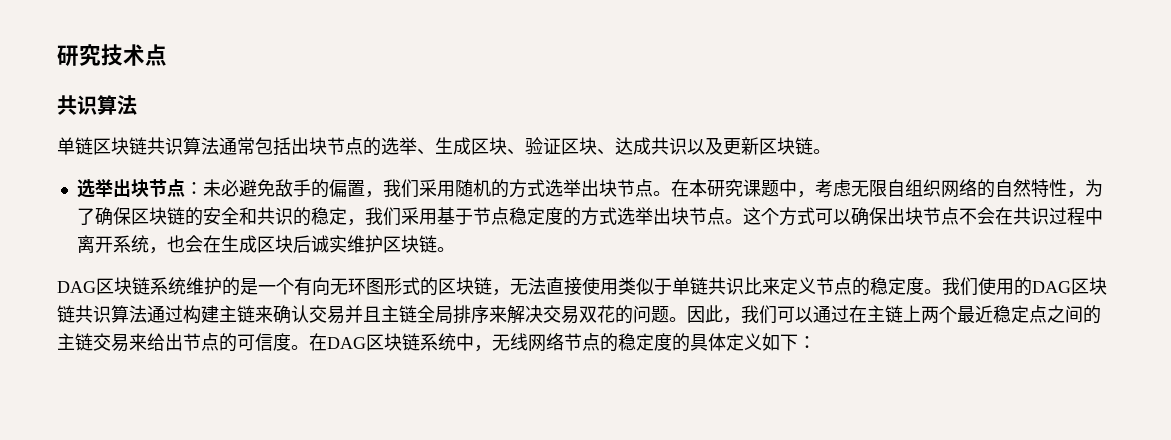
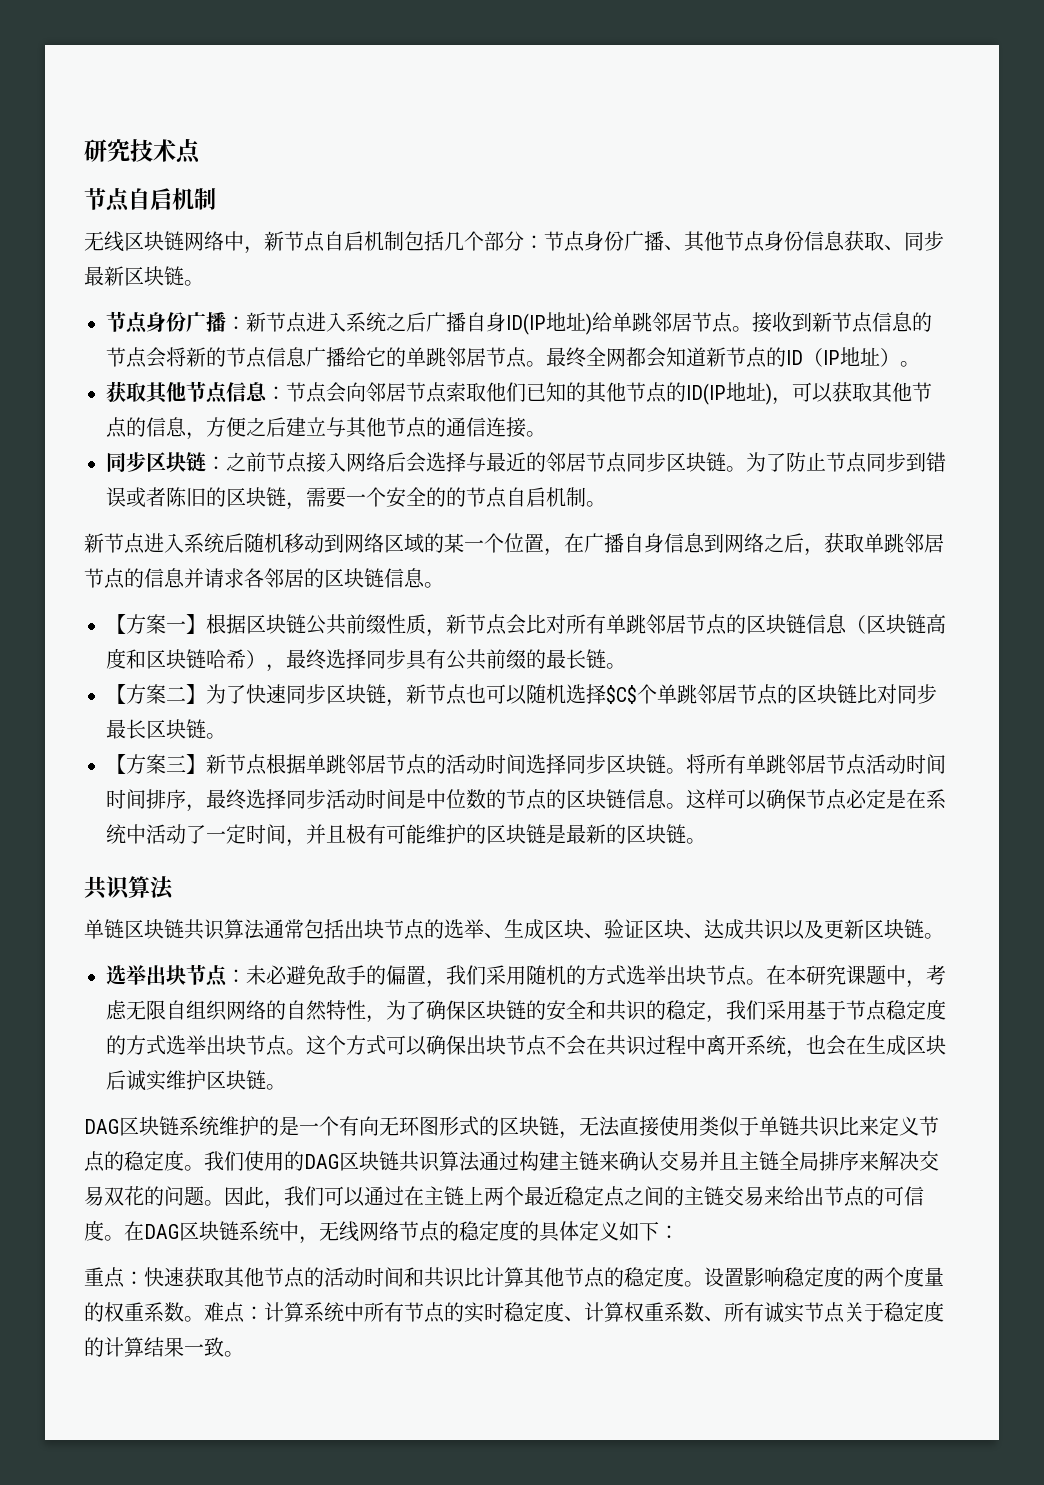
(167, 55) none -> [84,188,216,212] [84,231,944,254] [84,266,204,286] [106,311,932,335] [106,347,920,368] [106,381,932,405] [106,417,546,440] [106,452,946,473] [106,487,606,510] [84,533,944,556] [84,568,444,589] [106,614,946,637] [106,648,626,672] [106,684,937,707] [106,719,226,739] [106,754,946,775] [106,789,946,812] [106,824,706,847] // 节点自启机制 // 无线区块链网络中，新节点自启机制包括几个部分：节点身份广播、其他节点身份信息获取、同步最新区块链。 // 节点身份广播：新节点进入系统之后广播自身ID(IP地址)给单跳邻居节点。接收到新节点信息的节点会将新的节点信息广播给它的单跳邻居节点。最终全网都会知道新节点的ID（IP地址）。 // 获取其他节点信息：节点会向邻居节点索取他们已知的其他节点的ID(IP地址)，可以获取其他节点的信息，方便之后建立与其他节点的通信连接。 // 同步区块链：之前节点接入网络后会选择与最近的邻居节点同步区块链。为了防止节点同步到错误或者陈旧的区块链，需要一个安全的的节点自启机制。 // 新节点进入系统后随机移动到网络区域的某一个位置，在广播自身信息到网络之后，获取单跳邻居节点的信息并请求各邻居的区块链信息。 // 【方案一】根据区块链公共前缀性质，新节点会比对所有单跳邻居节点的区块链信息（区块链高度和区块链哈希），最终选择同步具有公共前缀的最长链。 // 【方案二】为了快速同步区块链，新节点也可以随机选择$C$个单跳邻居节点的区块链比对同步最长区块链。 // 【方案三】新节点根据单跳邻居节点的活动时间选择同步区块链。将所有单跳邻居节点活动时间时间排序，最终选择同步活动时间是中位数的节点的区块链信息。这样可以确保节点必定是在系统中活动了一定时间，并且极有可能维护的区块链是最新的区块链。
(816, 342) none -> [84,1266,944,1288] [84,1301,944,1323] [84,1337,244,1357] // 重点：快速获取其他节点的活动时间和共识比计算其他节点的稳定度。设置影响稳定度的两个度量的权重系数。难点：计算系统中所有节点的实时稳定度、计算权重系数、所有诚实节点关于稳定度的计算结果一致。

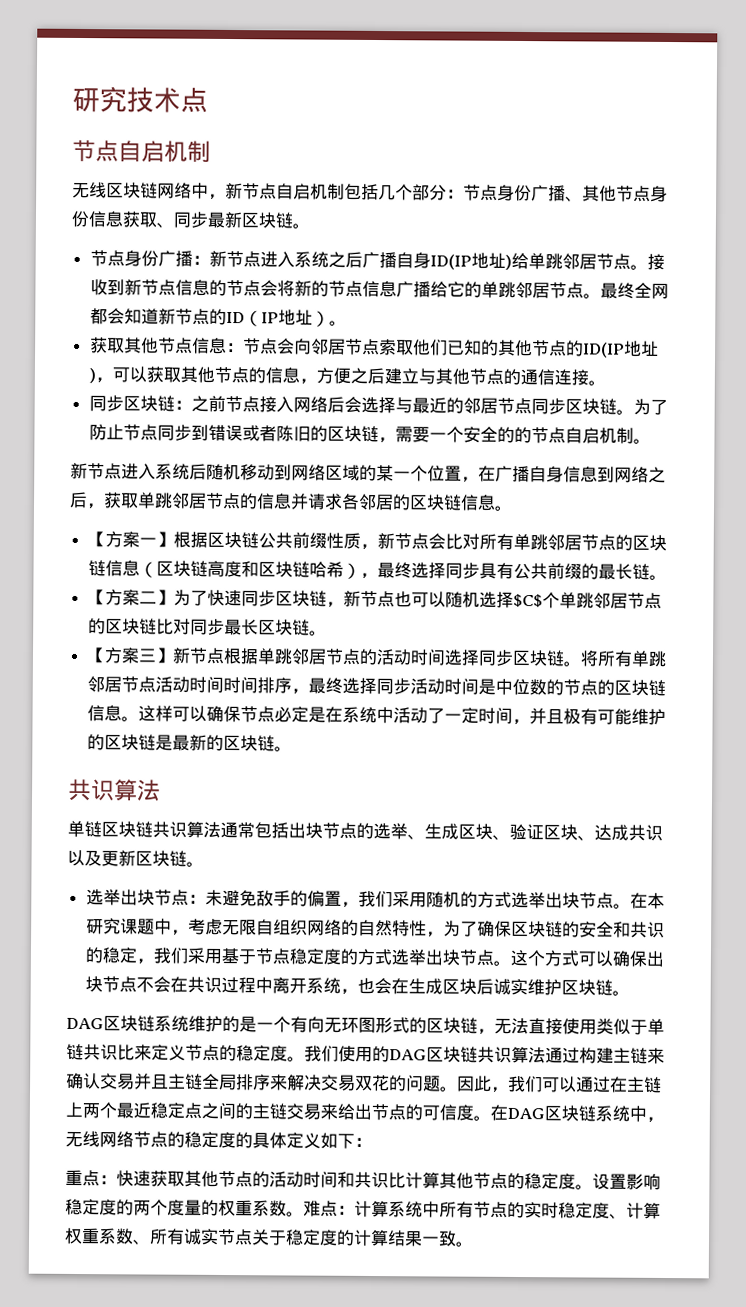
[266,965,287,984] 必 -> (223, 897) none

